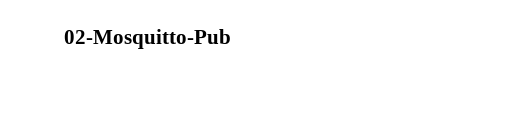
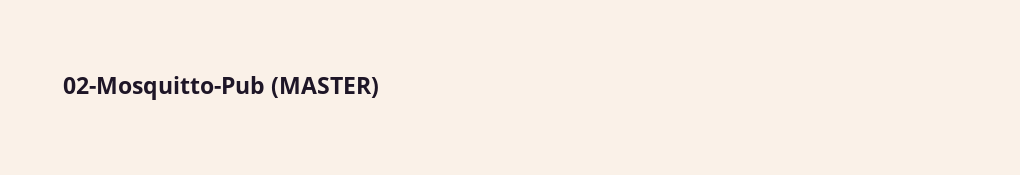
(231, 39) none -> [271,77,380,98] (MASTER)

